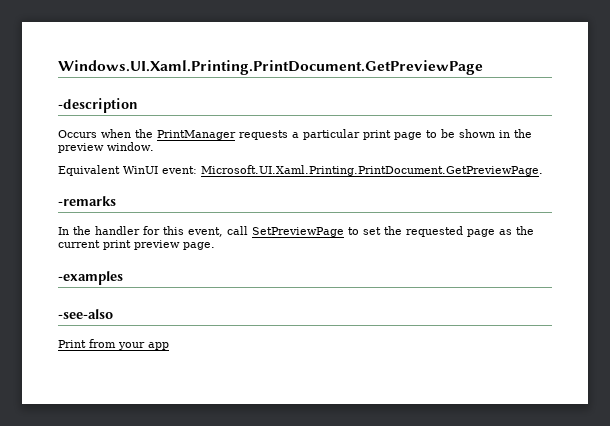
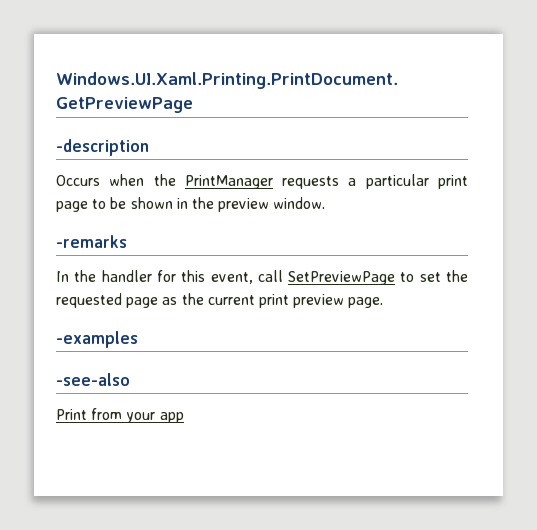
[58,165,543,176] // Equivalent WinUI event: Microsoft.UI.Xaml.Printing.PrintDocument.GetPreviewPage. -> (326, 203) none

